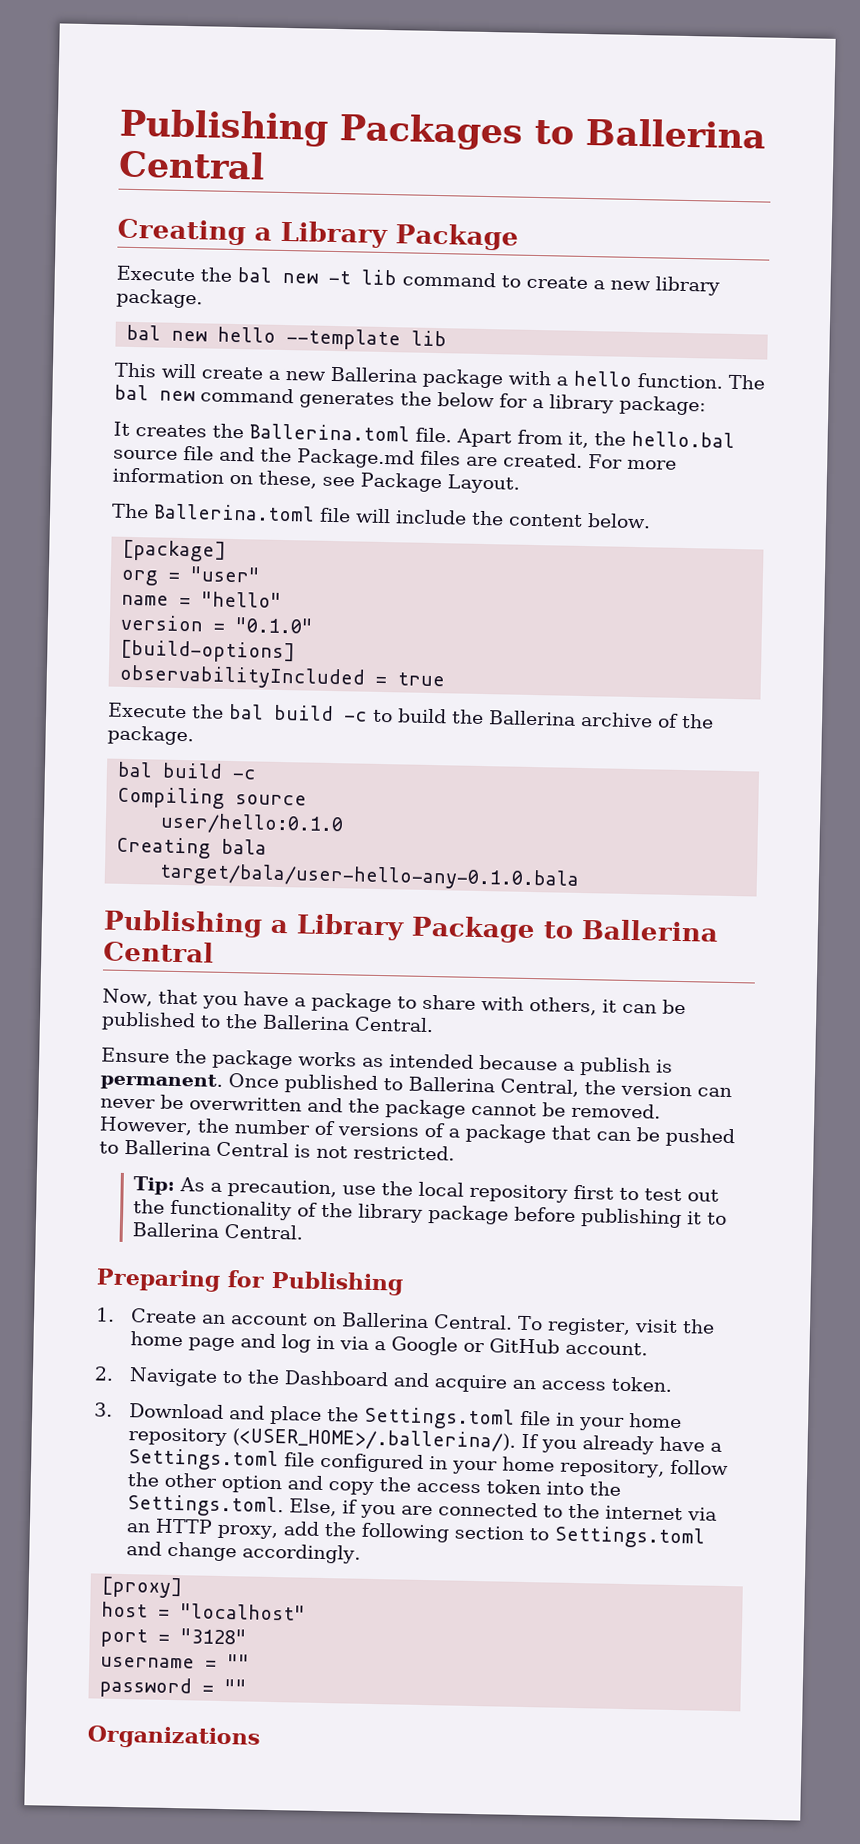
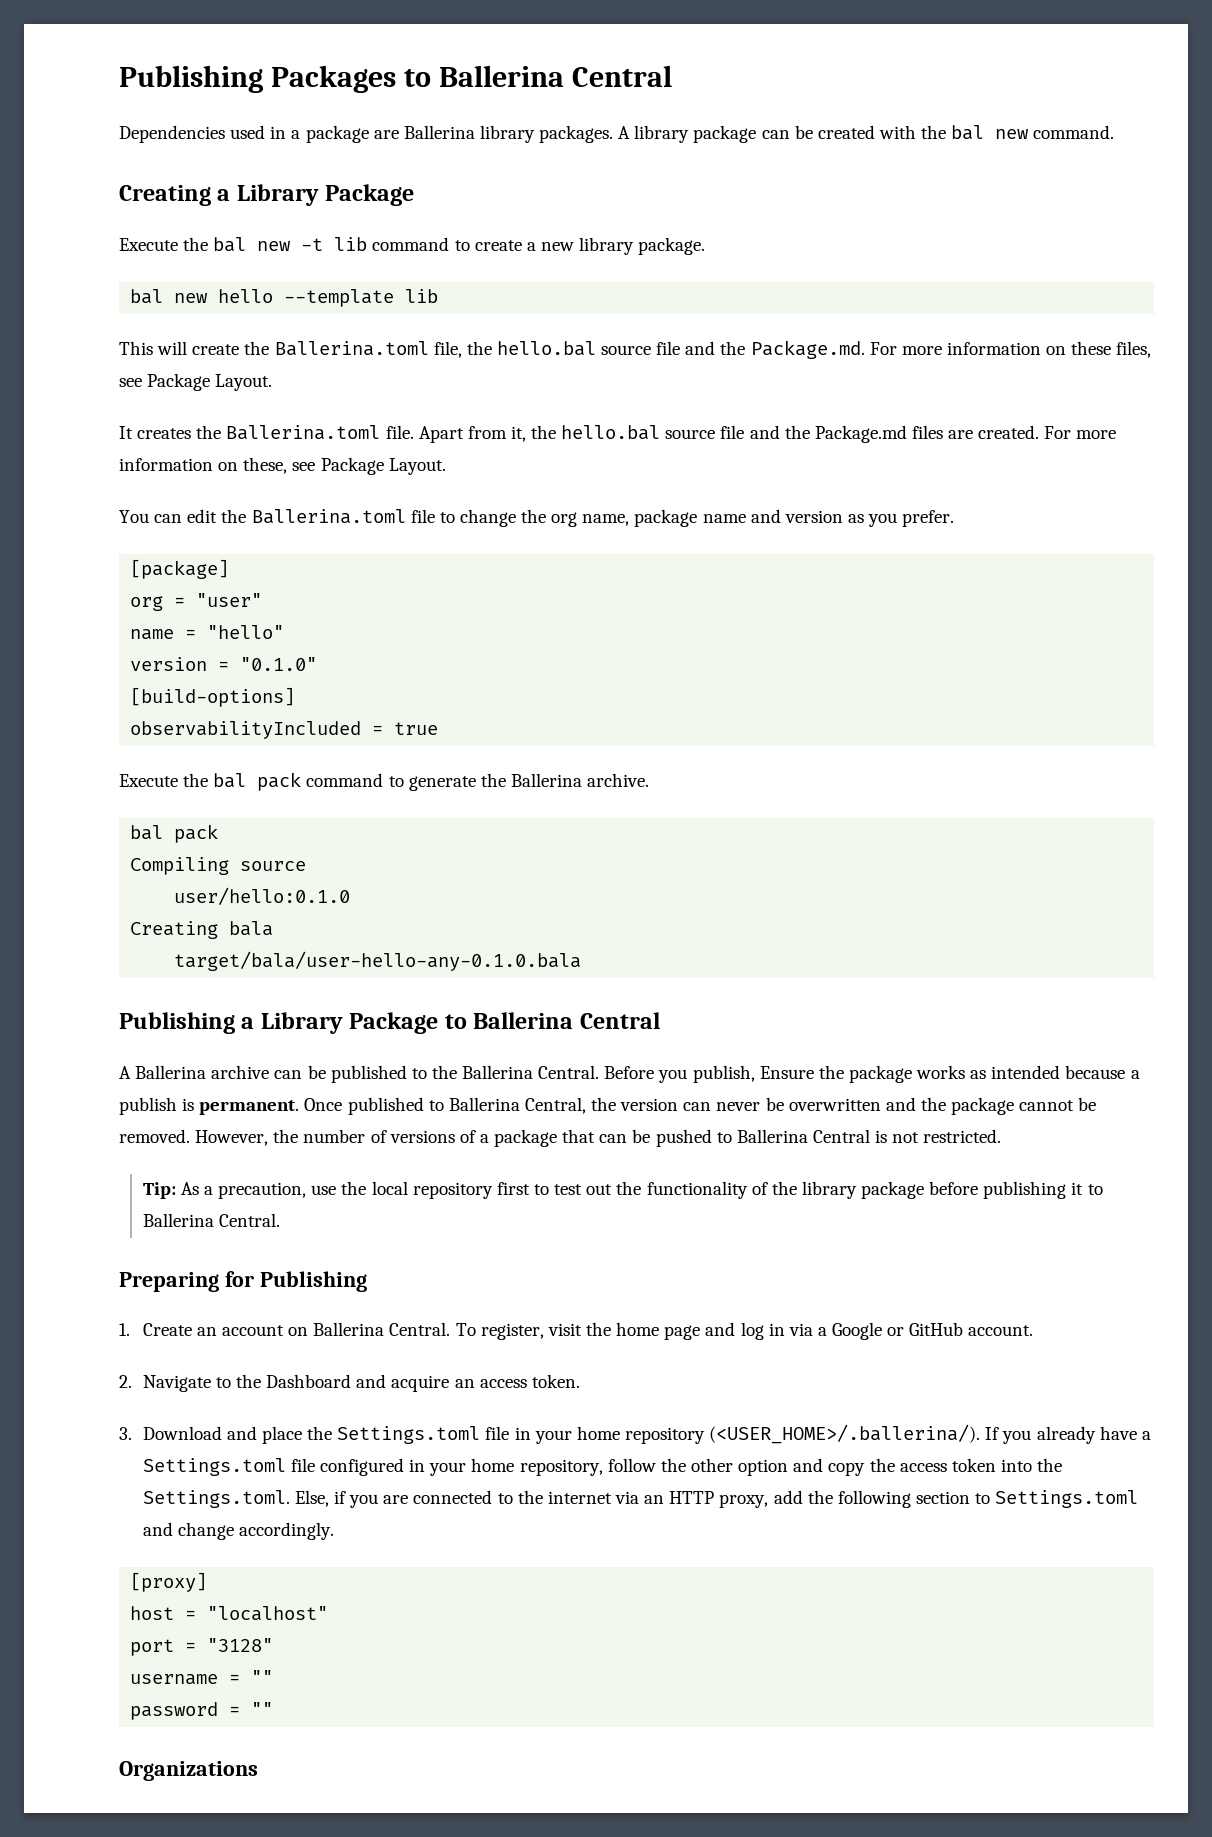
(265, 164) none -> [119,125,1115,143] // Dependencies used in a package are Ballerina library packages. A library package can be created with the bal new command.
[268,366,765,390] [114,384,706,416] a new Ballerina package with a hello function. The bal new command generates the below for a library package: -> [244,340,1152,359] [119,373,273,391] the Ballerina.toml file, the hello.bal source file and the Package.md. For more information on these files, see Package Layout.
[111,503,651,529] The Ballerina.toml file will include the content below. -> [119,509,955,527] You can edit the Ballerina.toml file to change the org name, package name and version as you prefer.
[273,704,714,729] [107,725,194,746] [117,761,257,780] build -c to build the Ballerina archive of the package. // bal build -c -> [257,772,650,791] [130,824,219,843] pack command to generate the Ballerina archive. // bal pack
[102,988,617,1016] Now, that you have a package to share with others, it -> [119,1065,270,1079] A Ballerina archive
(434, 1024) // -> [604,1065,755,1083] Before you publish,

